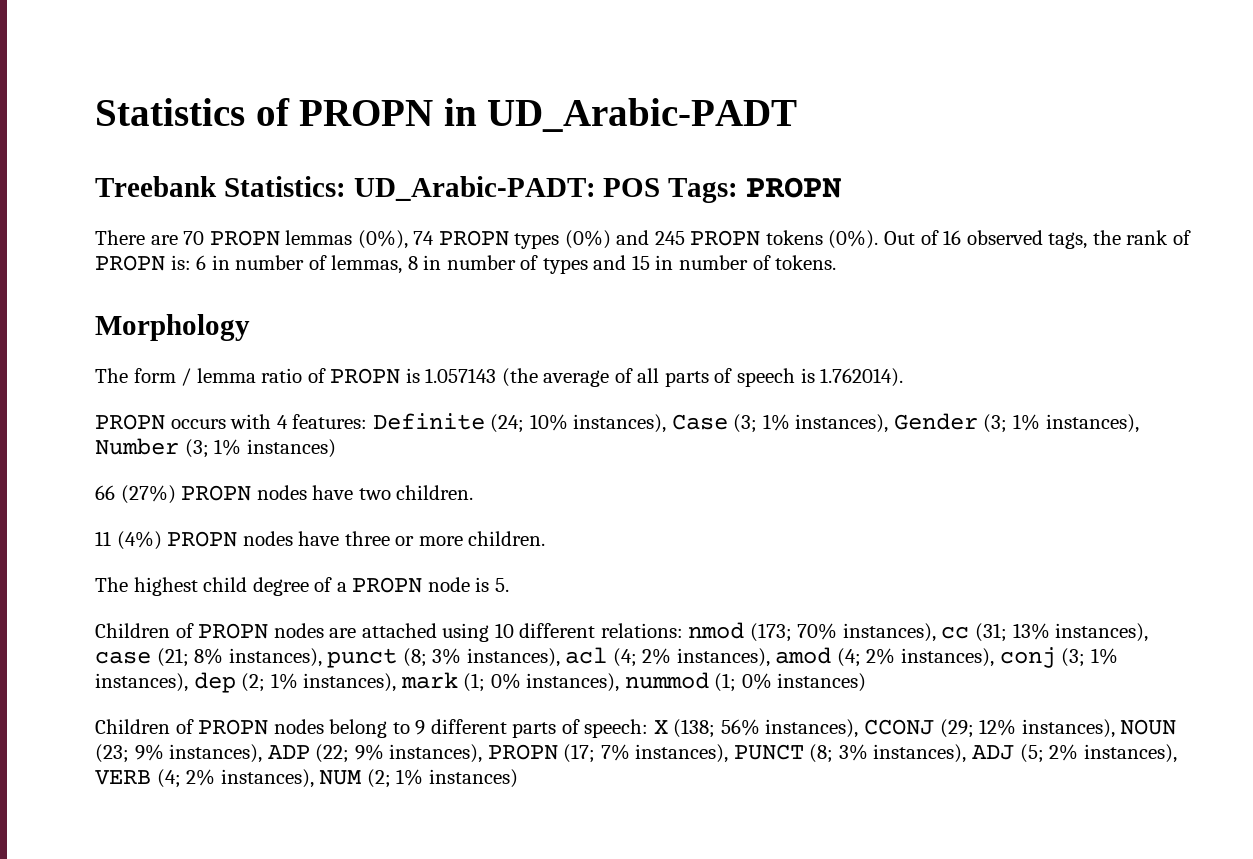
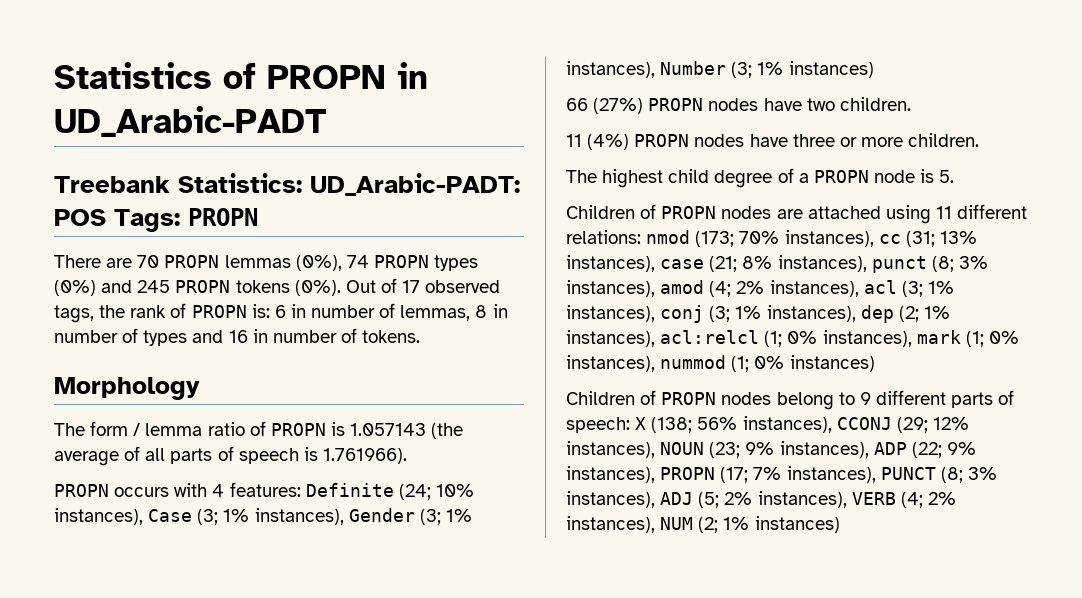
[943,230,962,245] 16 -> [402,280,421,293] 17
[631,255,650,270] 15 -> [228,330,248,343] 16
[820,368,904,387] 1.762014). -> [322,448,407,464] 1.761966).
[494,623,514,638] 10 -> [935,206,952,219] 11
[565,647,896,667] acl (4; 2% instances), amod (4; 2% -> [660,280,954,297] amod (4; 2% instances), acl (3; 1%
(397, 682) none -> [660,330,912,347] acl:relcl (1; 0% instances),

